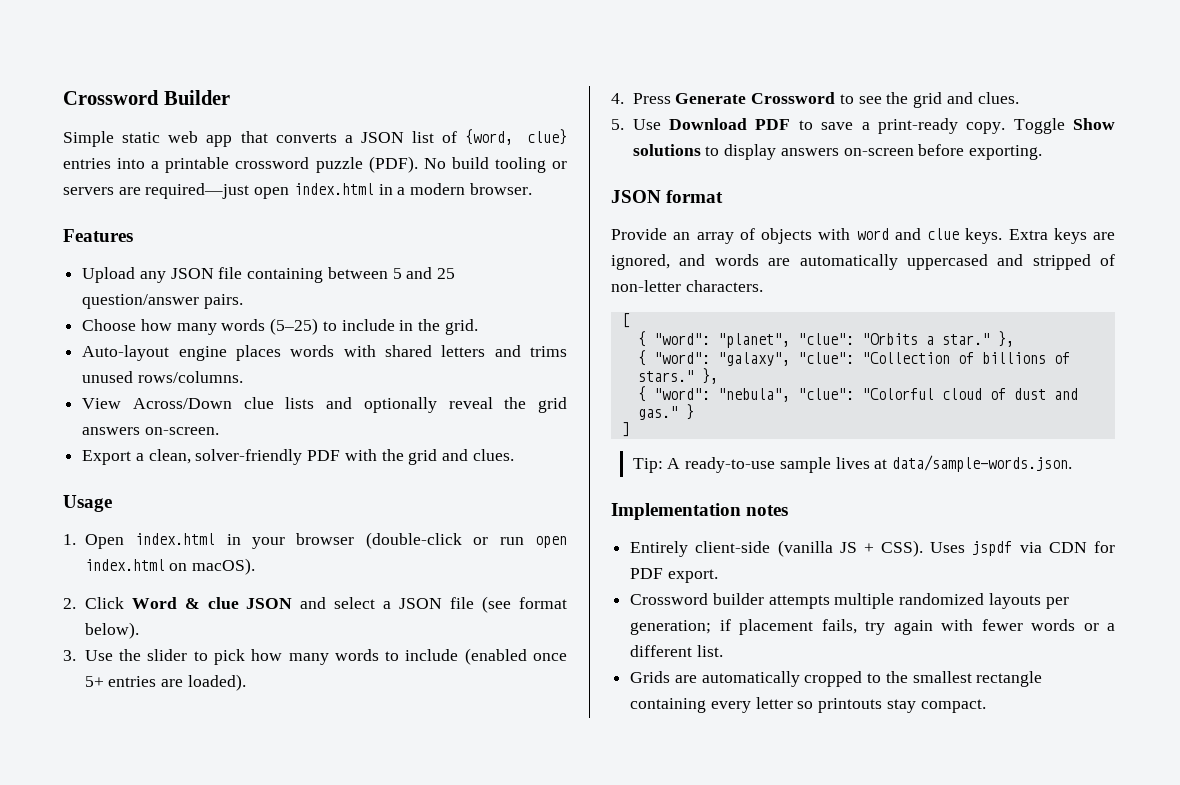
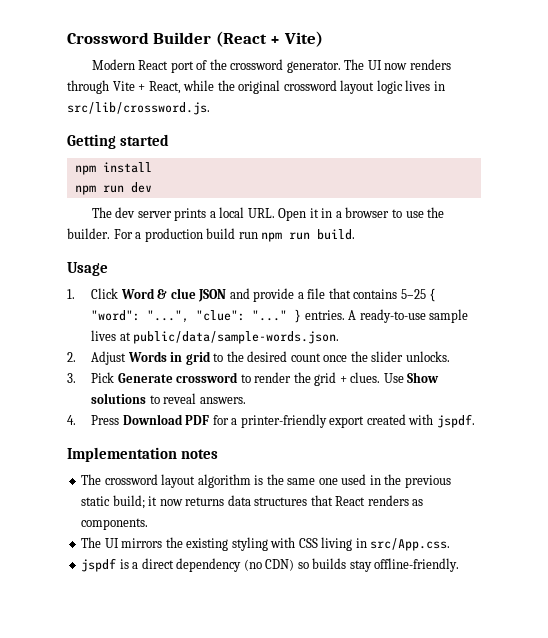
[63,129,567,147] [63,156,568,173] [63,183,532,199] [63,229,133,242] [82,267,456,283] [82,294,243,309] [82,318,478,335] [82,345,567,361] [82,371,243,383] [82,397,567,413] [82,427,219,435] [82,449,514,465] [63,495,112,512] [63,532,567,549] [84,558,256,575] [63,598,76,609] // Simple static web app that converts a JSON list of {word, clue} entries into a printable crossword puzzle (PDF). No build tooling or servers are required—just open index.html in a modern browser. // Features // Upload any JSON file containing between 5 and 25 question/answer pairs. // Choose how many words (5–25) to include in the grid. // Auto-layout engine places words with shared letters and trims unused rows/columns. // View Across/Down clue lists and optionally reveal the grid answers on-screen. // Export a clean, solver-friendly PDF with the grid and clues. // Usage // 1. Open index.html in your browser (double-click or run open index.html on macOS). // 2. -> [215,31,323,47] [91,59,451,73] [67,80,445,94] [67,102,210,115] [67,134,169,149] [74,162,152,175] [74,182,152,195] [91,207,445,221] [67,228,356,242] [67,262,108,276] [67,289,75,299] (React + Vite) // Modern React port of the crossword generator. The UI now renders through Vite + React, while the original crossword layout logic lives in src/lib/crossword.js. // Getting started // npm install // npm run dev // The dev server prints a local URL. Open it in a browser to use the builder. For a production build run npm run build. // Usage // 1.
[334,596,567,613] [84,622,139,639] [63,648,567,665] [84,674,246,691] [611,92,1019,108] [611,118,1115,134] [632,144,1043,160] [611,190,724,203] [611,228,1115,244] [611,254,1115,270] [611,280,763,292] [621,313,630,328] [637,331,1014,348] [637,350,1070,366] [637,368,718,384] [637,386,1078,402] [637,406,678,420] select a JSON file (see format below). // 3. Use the slider to pick how many words to include (enabled once 5+ entries are loaded). // 4. Press Generate Crossword to see the grid and clues. // 5. Use Download PDF to save a print-ready copy. Toggle Show solutions to display answers on-screen before exporting. // JSON format // Provide an array of objects with word and clue keys. Extra keys are ignored, and words are automatically uppercased and stripped of non-letter characters. // [ // { "word": "planet", "clue": "Orbits a star." }, // { "word": "galaxy", "clue": "Collection of billions of stars." }, // { "word": "nebula", "clue": "Colorful cloud of dust and gas." -> [253,288,437,302] [90,310,287,323] provide a file that contains 5–25 { "word": "...", "clue": "..."
[621,422,630,437] [632,458,663,473] // ] // Tip: -> [304,310,345,320] entries.
[891,455,1072,472] [611,503,789,520] [630,540,1115,557] [630,568,718,583] [630,593,1069,609] [630,619,1115,635] [630,645,723,657] [630,671,1043,687] [630,697,986,713] data/sample-words.json. // Implementation notes // Entirely client-side (vanilla JS + CSS). Uses jspdf via CDN for PDF export. // Crossword builder attempts multiple randomized layouts per generation; if placement fails, try again with fewer words or a different list. // Grids are automatically cropped to the smallest rectangle containing every letter so printouts stay compact. -> [133,331,340,344] [67,351,450,365] [67,372,440,386] [90,393,246,404] [67,414,475,428] [67,447,218,462] [81,474,451,488] [81,495,424,509] [81,518,149,530] [81,537,451,551] [81,558,460,572] public/data/sample-words.json. // 2. Adjust Words in grid to the desired count once the slider unlocks. // 3. Pick Generate crossword to render the grid + clues. Use Show solutions to reveal answers. // 4. Press Download PDF for a printer-friendly export created with jspdf. // Implementation notes // The crossword layout algorithm is the same one used in the previous static build; it now returns data structures that React renders as components. // The UI mirrors the existing styling with CSS living in src/App.css. // jspdf is a direct dependency (no CDN) so builds stay offline-friendly.

